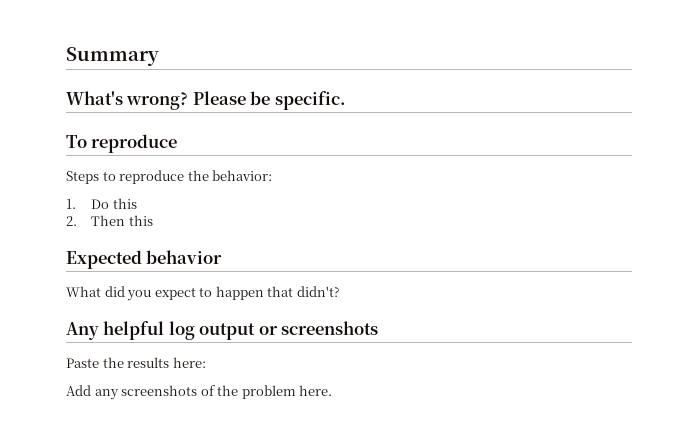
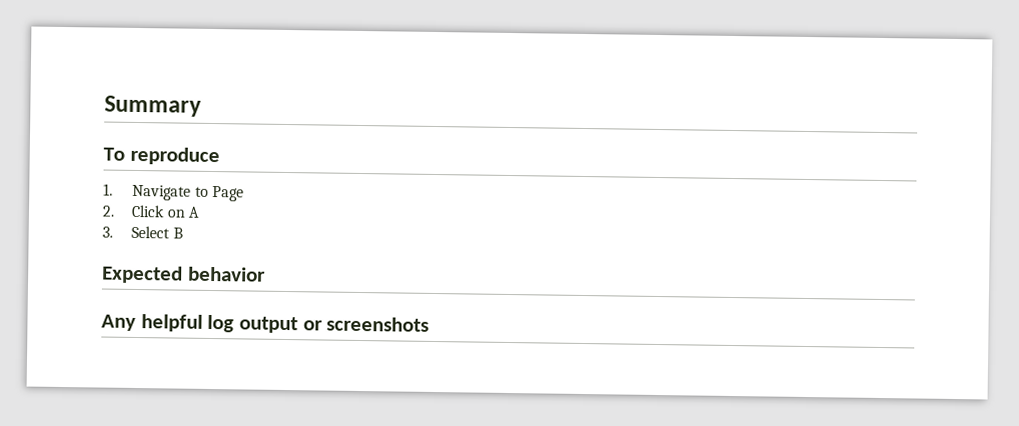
[66,91,346,110] [66,134,178,153] [66,170,273,184] [66,198,137,209] [66,215,153,226] [66,250,223,269] [66,286,340,301] What's wrong? Please be specific. // To reproduce // Steps to reproduce the behavior: // 1. Do this // 2. Then this // Expected behavior // What did you expect to happen that didn't? -> [103,146,220,166] [103,183,244,202] [102,204,200,218] [102,225,183,239] [102,265,266,284] To reproduce // 1. Navigate to Page // 2. Click on A // 3. Select B // Expected behavior
[66,357,206,368] [66,385,333,400] // Paste the results here: // Add any screenshots of the problem here. -> (430, 324) none

